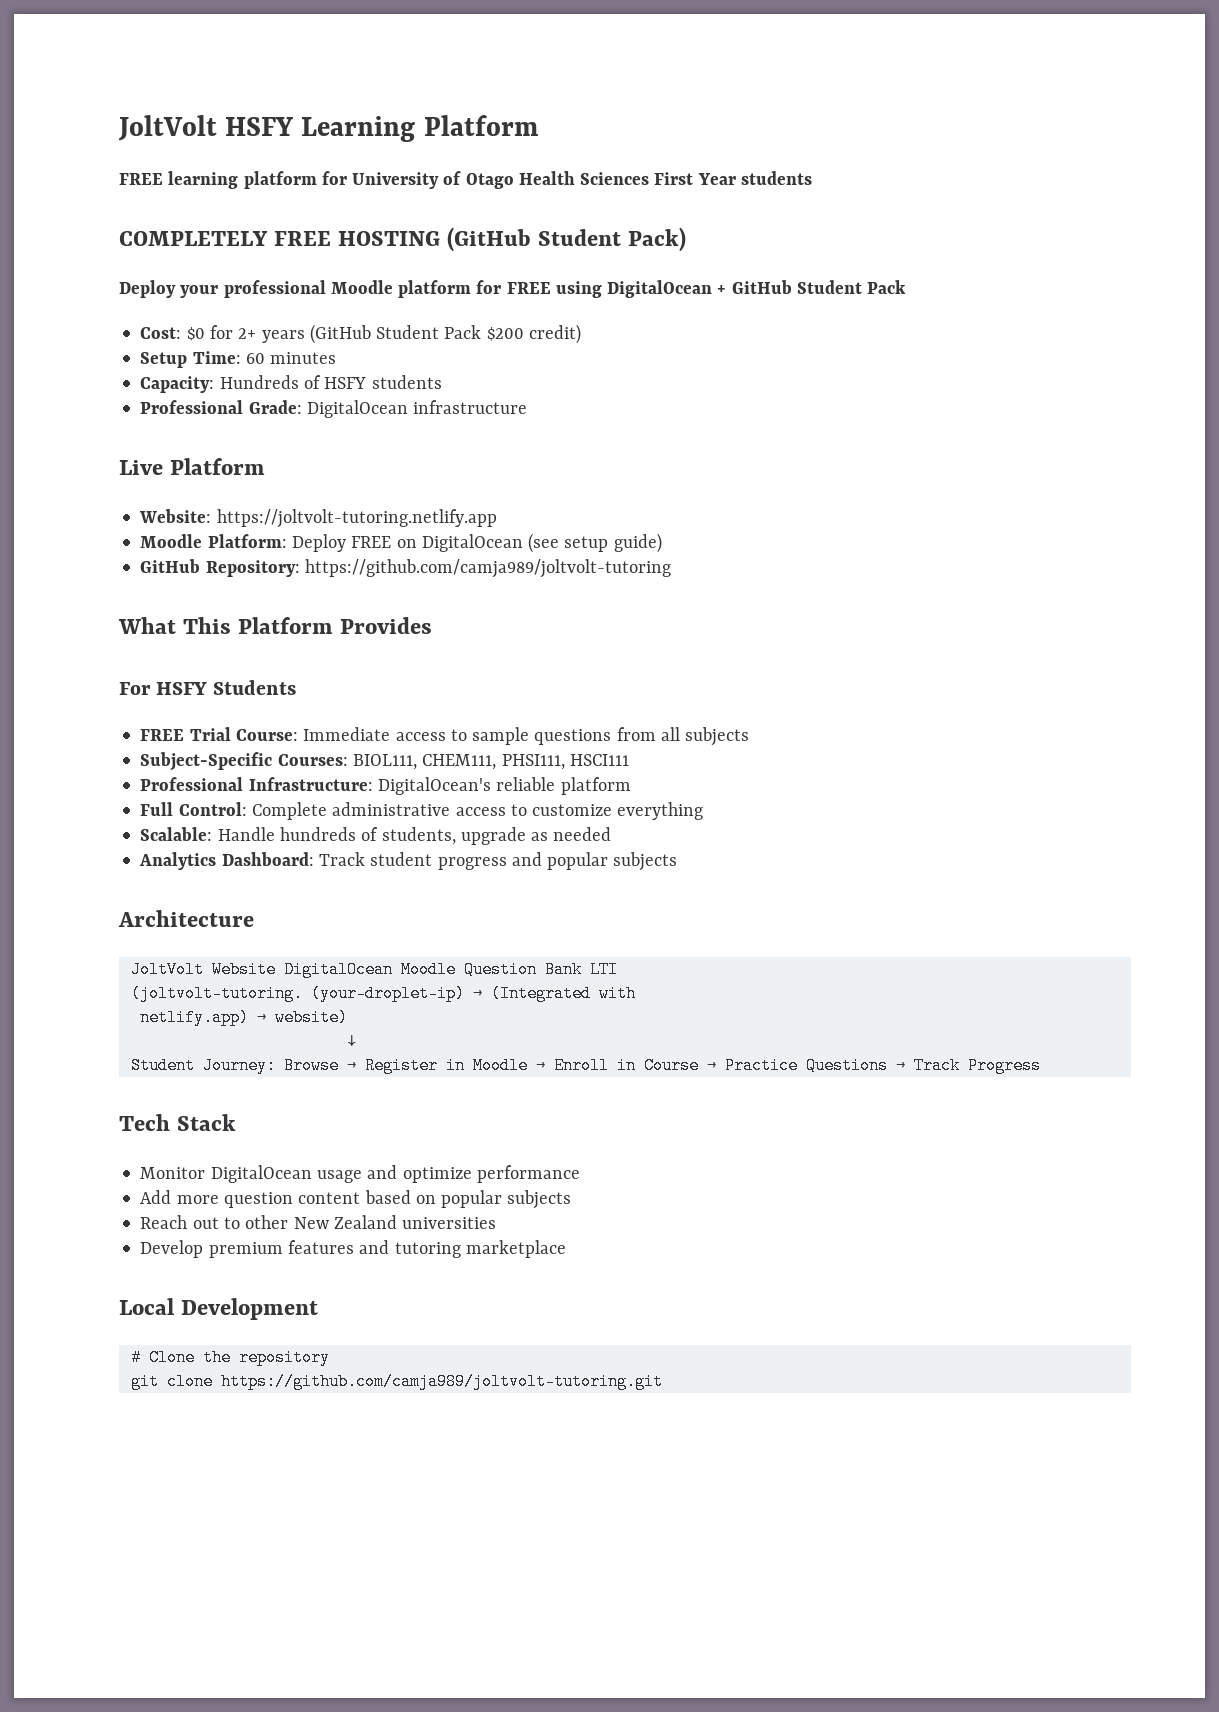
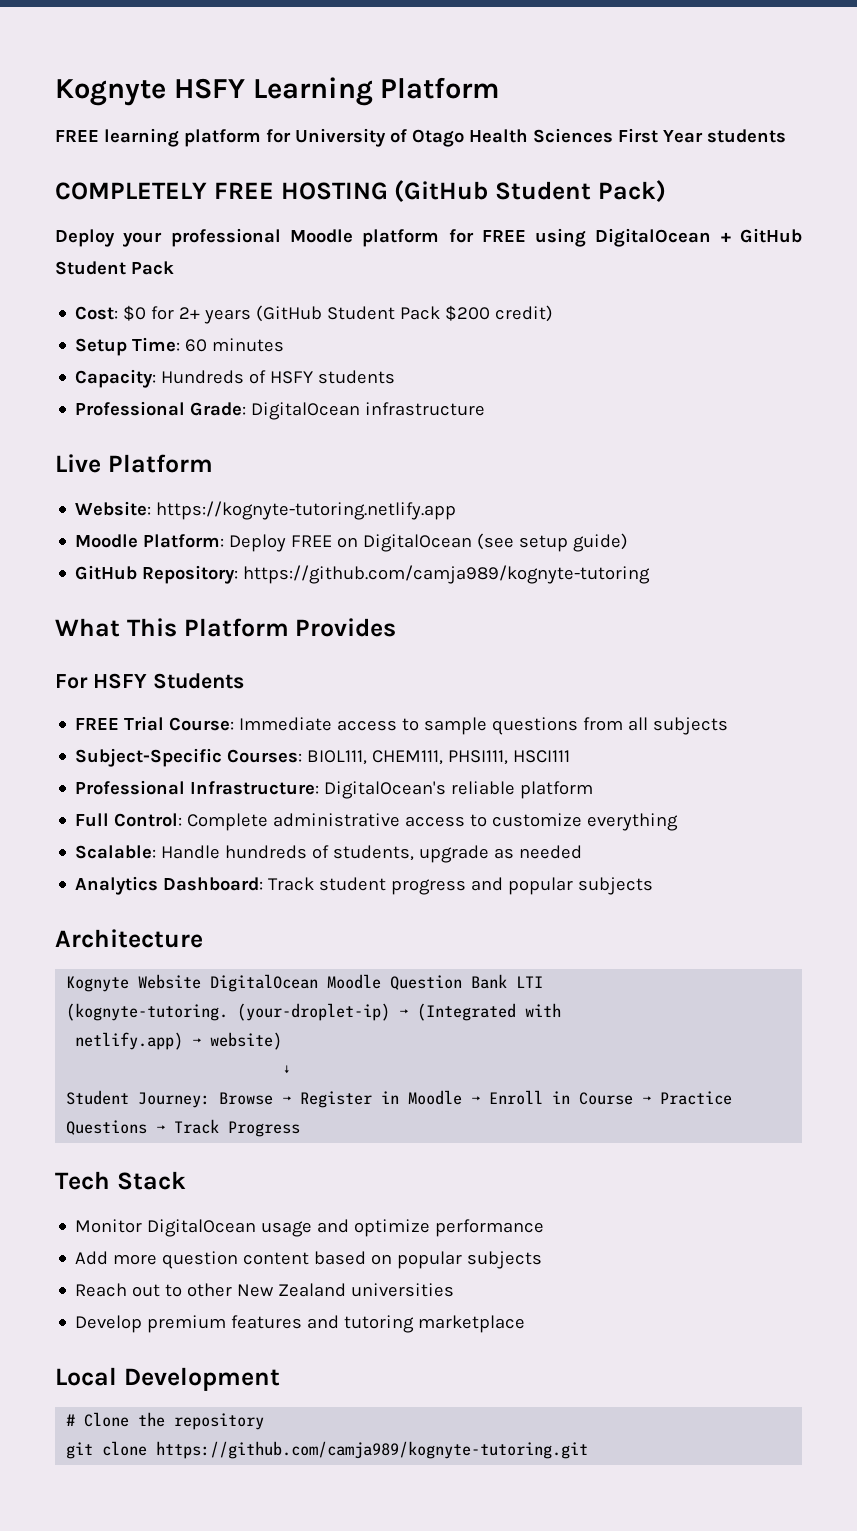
[118,115,217,141] JoltVolt -> [55,79,166,106] Kognyte
[216,509,497,528] https://joltvolt-tutoring.netlify.app -> [156,501,457,520] https://kognyte-tutoring.netlify.app
[304,559,671,578] https://github.com/camja989/joltvolt-tutoring -> [243,565,651,584] https://github.com/camja989/kognyte-tutoring
[130,961,204,978] JoltVolt -> [66,976,130,992] Kognyte
[130,985,303,1002] (joltvolt-tutoring. -> [66,1003,229,1021] (kognyte-tutoring.
[220,1373,663,1390] https://github.com/camja989/joltvolt-tutoring.git -> [156,1441,589,1459] https://github.com/camja989/kognyte-tutoring.git

